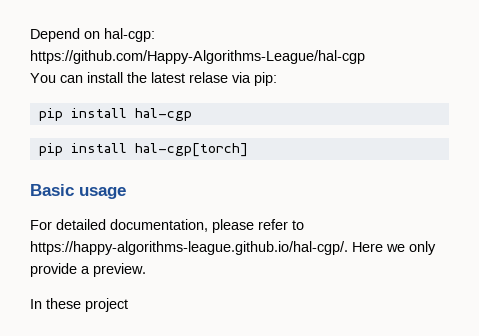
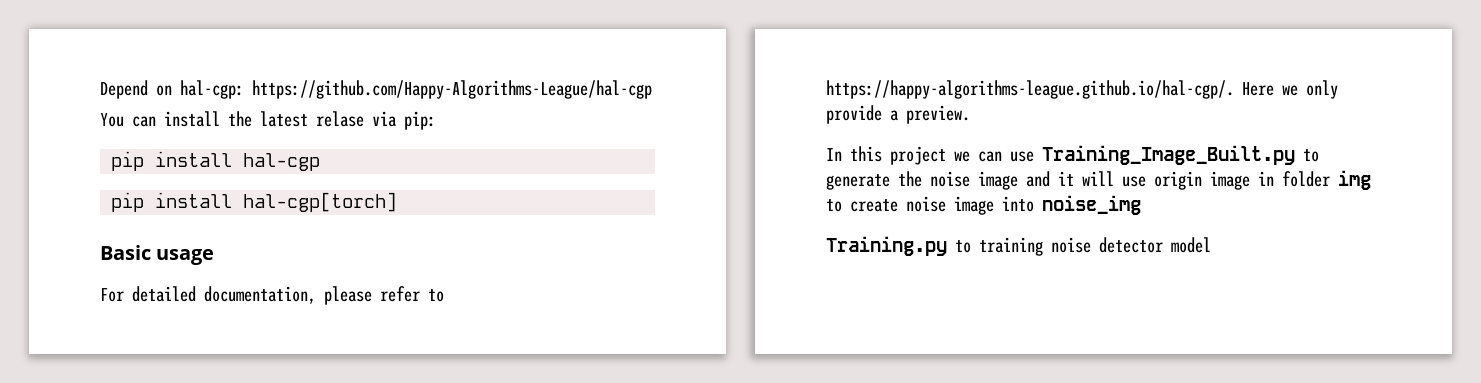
[46,298,128,312] these project -> [850,145,1319,165] [826,170,1371,190] [826,195,1141,215] [826,236,1211,256] this project we can use Training_Image_Built.py to generate the noise image and it will use origin image in folder img to create noise image into noise_img // Training.py to training noise detector model

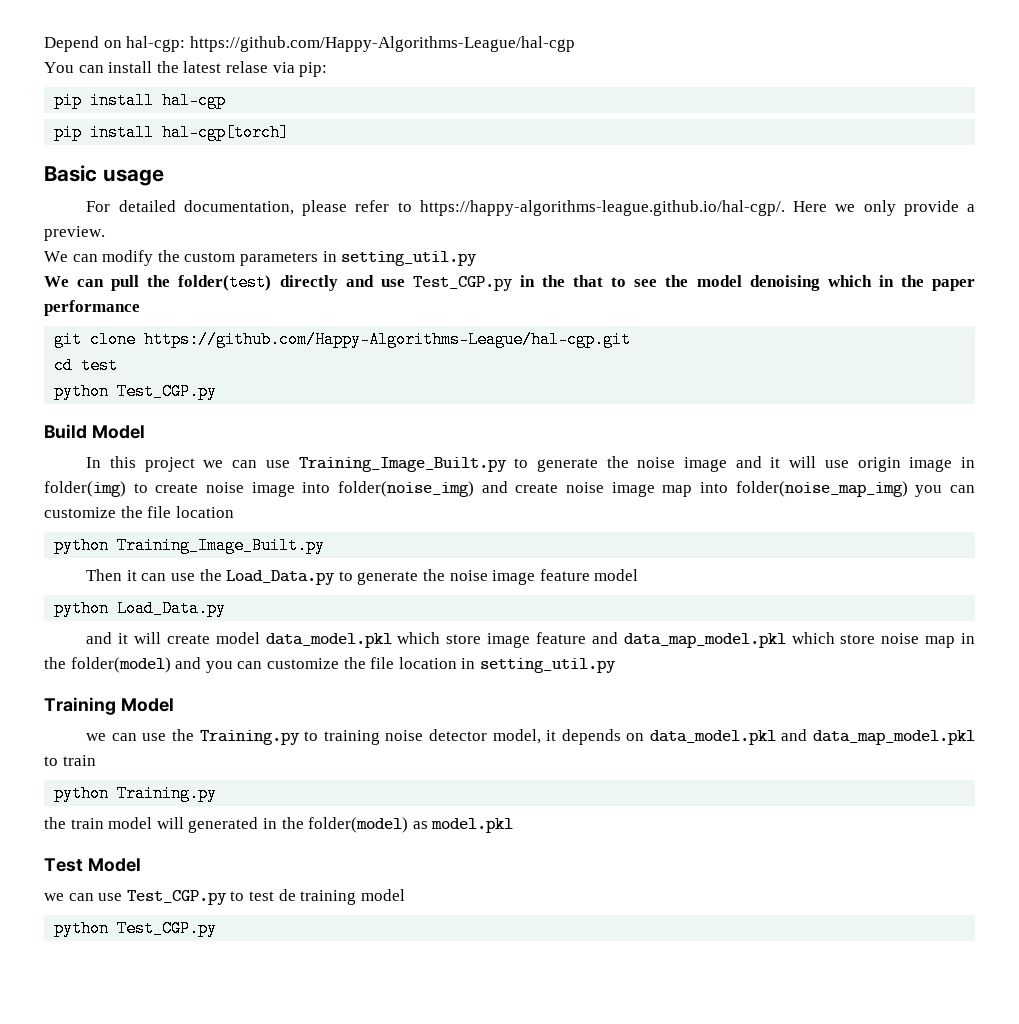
(970, 114) none -> [44,250,478,266] [44,274,976,291] [44,300,140,316] [54,331,632,348] [54,357,119,374] [54,383,218,400] [44,424,145,439] // We can modify the custom parameters in setting_util.py // We can pull the folder(test) directly and use Test_CGP.py in the that to see the model denoising which in the paper performance // git clone https://github.com/Happy-Algorithms-League/hal-cgp.git // cd test // python Test_CGP.py // Build Model
[1282,170,1371,190] folder img -> [44,481,126,497] folder(img)
[1042,195,1141,215] noise_img // -> [338,481,975,497] [44,506,234,518] [54,537,326,554] [86,569,639,585] [54,600,227,617] [86,632,975,648] [44,657,616,673] [44,697,174,715] [86,729,195,741] folder(noise_img) and create noise image map into folder(noise_map_img) you can customize the file location // python Training_Image_Built.py // Then it can use the Load_Data.py to generate the noise image feature model // python Load_Data.py // and it will create model data_model.pkl which store image feature and data_map_model.pkl which store noise map in the folder(model) and you can customize the file location in setting_util.py // Training Model // we can use the
[1171,237,1211,253] model -> [492,729,976,745] [44,755,96,766] [54,785,218,802] [44,817,514,833] [44,858,141,872] [44,889,405,905] [54,920,218,937] model, it depends on data_model.pkl and data_map_model.pkl to train // python Training.py // the train model will generated in the folder(model) as model.pkl // Test Model // we can use Test_CGP.py to test de training model // python Test_CGP.py

